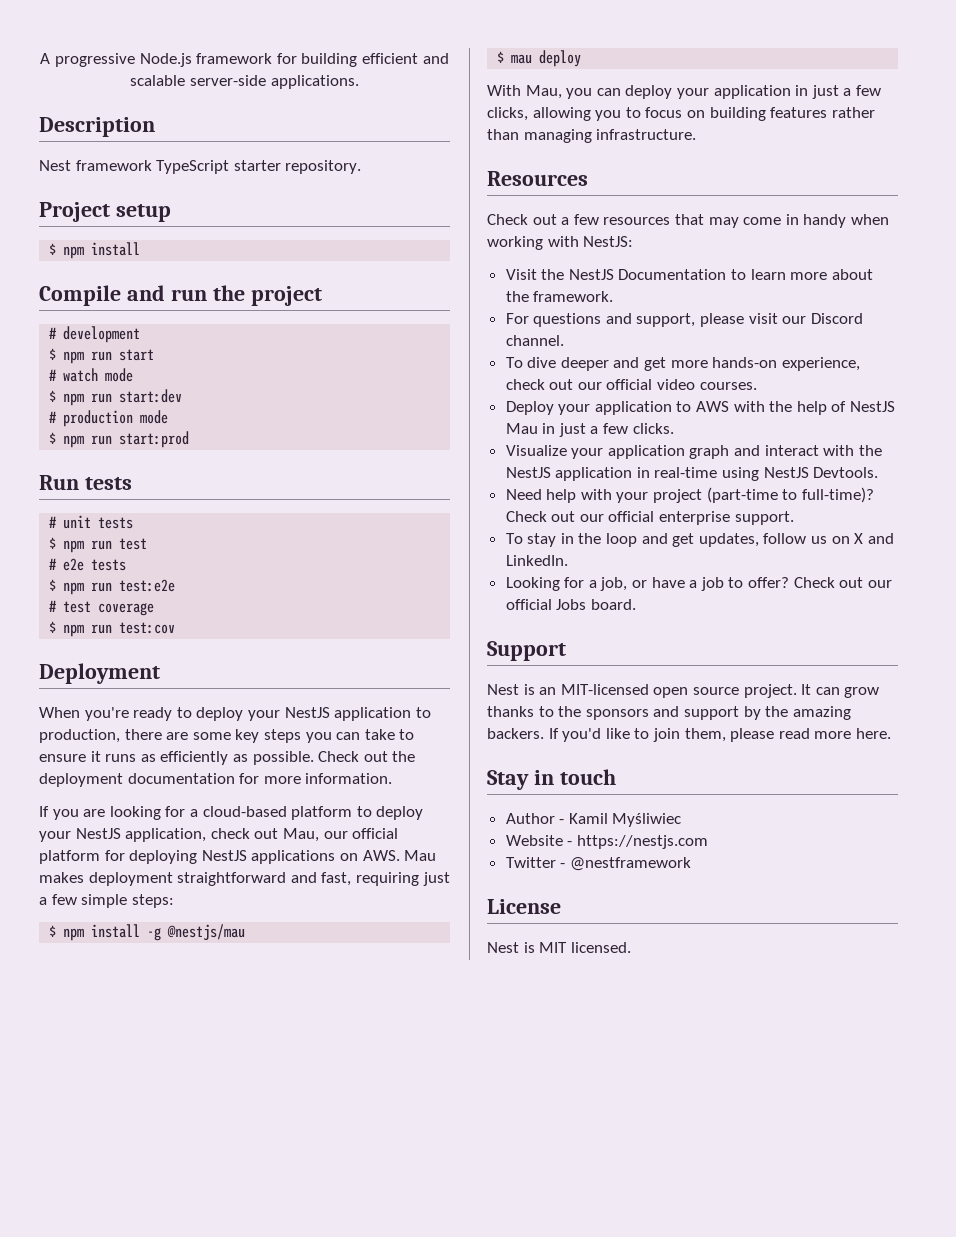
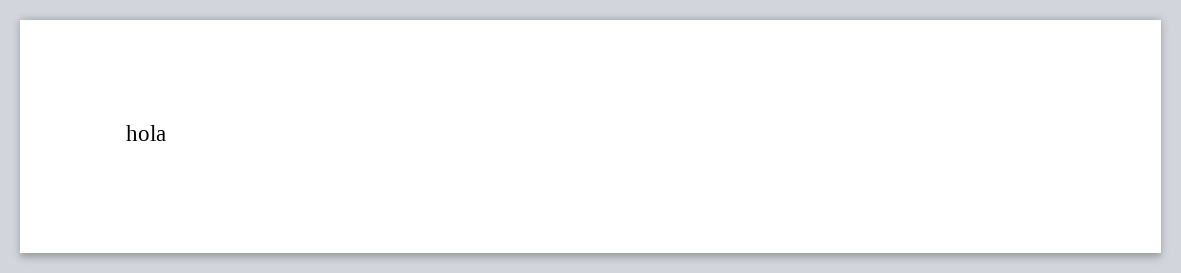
[40,53,449,67] [130,75,359,89] [39,117,155,137] [39,160,362,174] [39,202,171,222] [49,242,141,259] [39,285,322,306] [49,326,141,343] [49,348,155,364] [49,368,134,382] [49,389,183,406] [49,410,169,427] [49,431,190,448] [39,475,132,490] [49,515,134,529] [49,537,148,553] [49,558,127,571] [49,579,176,595] [49,600,155,616] [49,621,176,637] [39,663,160,684] [39,707,431,721] [39,729,415,743] [39,751,416,765] [39,773,393,787] [39,806,424,820] [39,828,399,842] [39,850,437,864] [39,872,450,886] [39,894,174,908] [49,924,246,941] [497,50,582,67] [487,85,881,99] [487,107,875,121] [487,129,697,143] [487,171,588,186] [487,214,889,228] [487,236,634,250] [505,269,873,280] [505,291,614,302] [505,313,863,327] [505,335,564,346] [505,357,860,371] [505,379,757,390] [505,401,896,415] [505,423,674,437] [505,445,882,459] [505,467,879,481] [505,487,874,503] [505,511,794,525] [505,533,894,547] [505,555,568,566] [505,577,892,591] [505,599,636,610] [487,641,566,661] [487,684,880,698] [487,706,851,720] [487,728,891,742] [487,769,616,790] [505,813,682,827] [505,835,708,849] [505,857,691,871] [487,899,561,914] [487,942,631,953] A progressive Node.js framework for building efficient and scalable server-side applications. // Description // Nest framework TypeScript starter repository. // Project setup // $ npm install // Compile and run the project // # development // $ npm run start // # watch mode // $ npm run start:dev // # production mode // $ npm run start:prod // Run tests // # unit tests // $ npm run test // # e2e tests // $ npm run test:e2e // # test coverage // $ npm run test:cov // Deployment // When you're ready to deploy your NestJS application to production, there are some key steps you can take to ensure it runs as efficiently as possible. Check out the deployment documentation for more information. // If you are looking for a cloud-based platform to deploy your NestJS application, check out Mau, our official platform for deploying NestJS applications on AWS. Mau makes deployment straightforward and fast, requiring just a few simple steps: // $ npm install -g @nestjs/mau // $ mau deploy // With Mau, you can deploy your application in just a few clicks, allowing you to focus on building features rather than managing infrastructure. // Resources // Check out a few resources that may come in handy when working with NestJS: // Visit the NestJS Documentation to learn more about the framework. // For questions and support, please visit our Discord channel. // To dive deeper and get more hands-on experience, check out our official video courses. // Deploy your application to AWS with the help of NestJS Mau in just a few clicks. // Visualize your application graph and interact with the NestJS application in real-time using NestJS Devtools. // Need help with your project (part-time to full-time)? Check out our official enterprise support. // To stay in the loop and get updates, follow us on X and LinkedIn. // Looking for a job, or have a job to offer? Check out our official Jobs board. // Support // Nest is an MIT-licensed open source project. It can grow thanks to the sponsors and support by the amazing backers. If you'd like to join them, please read more here. // Stay in touch // Author - Kamil Myśliwiec // Website - https://nestjs.com // Twitter - @nestframework // License // Nest is MIT licensed. -> [126,125,166,141] hola

